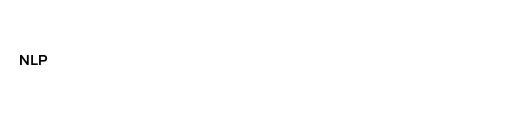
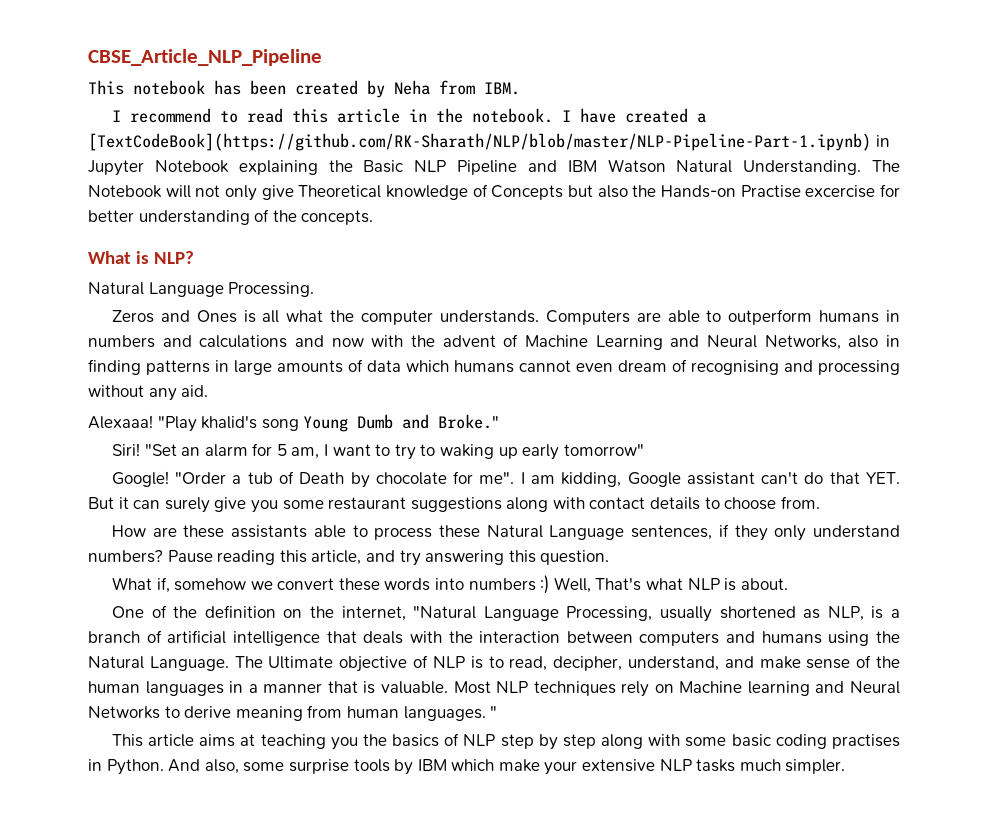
[19,55,48,65] NLP -> [88,49,322,66] [88,80,520,98] [111,108,706,123] [88,133,890,151] [88,159,900,176] [88,184,900,201] [88,209,374,225] [88,251,194,264] [88,282,315,297] [111,309,900,325] [88,334,900,350] [88,359,900,375] [88,385,209,401] [88,414,500,432] [111,443,644,460] [111,471,901,488] [88,496,820,513] [111,524,900,541] [88,550,610,566] [111,575,788,594] [111,605,900,622] [88,630,900,646] [88,655,900,672] [88,681,900,697] [88,705,498,721] [111,733,901,750] [88,759,846,775] CBSE_Article_NLP_Pipeline // This notebook has been created by Neha from IBM. // I recommend to read this article in the notebook. I have created a [TextCodeBook](https://github.com/RK-Sharath/NLP/blob/master/NLP-Pipeline-Part-1.ipynb) in Jupyter Notebook explaining the Basic NLP Pipeline and IBM Watson Natural Understanding. The Notebook will not only give Theoretical knowledge of Concepts but also the Hands-on Practise excercise for better understanding of the concepts. // What is NLP? // Natural Language Processing. // Zeros and Ones is all what the computer understands. Computers are able to outperform humans in numbers and calculations and now with the advent of Machine Learning and Neural Networks, also in finding patterns in large amounts of data which humans cannot even dream of recognising and processing without any aid. // Alexaaa! "Play khalid's song Young Dumb and Broke." // Siri! "Set an alarm for 5 am, I want to try to waking up early tomorrow" // Google! "Order a tub of Death by chocolate for me". I am kidding, Google assistant can't do that YET. But it can surely give you some restaurant suggestions along with contact details to choose from. // How are these assistants able to process these Natural Language sentences, if they only understand numbers? Pause reading this article, and try answering this question. // What if, somehow we convert these words into numbers :) Well, That's what NLP is about. // One of the definition on the internet, "Natural Language Processing, usually shortened as NLP, is a branch of artificial intelligence that deals with the interaction between computers and humans using the Natural Language. The Ultimate objective of NLP is to read, decipher, understand, and make sense of the human languages in a manner that is valuable. Most NLP techniques rely on Machine learning and Neural Networks to derive meaning from human languages. " // This article aims at teaching you the basics of NLP step by step along with some basic coding practises in Python. And also, some surprise tools by IBM which make your extensive NLP tasks much simpler.

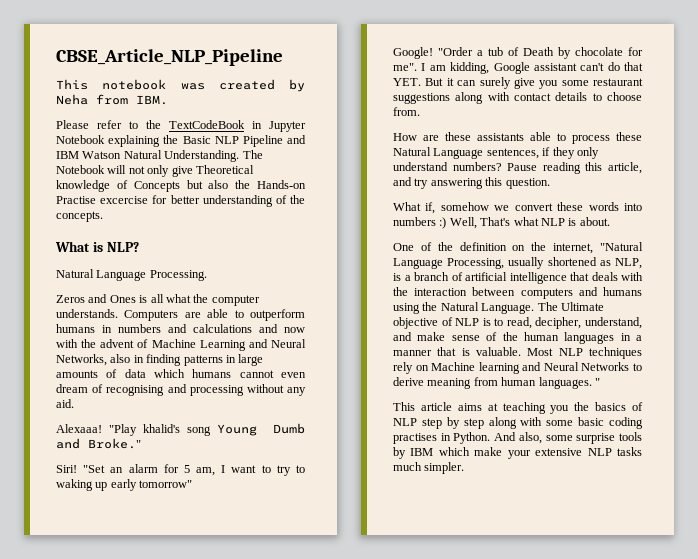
[214,80,286,95] has been -> [180,83,205,90] was
[111,108,706,123] [88,133,871,151] I recommend to read this article in the notebook. I have created a [TextCodeBook](https://github.com/RK-Sharath/NLP/blob/master/NLP-Pipeline-Part-1.ipynb) -> [56,120,245,129] Please refer to the TextCodeBook

